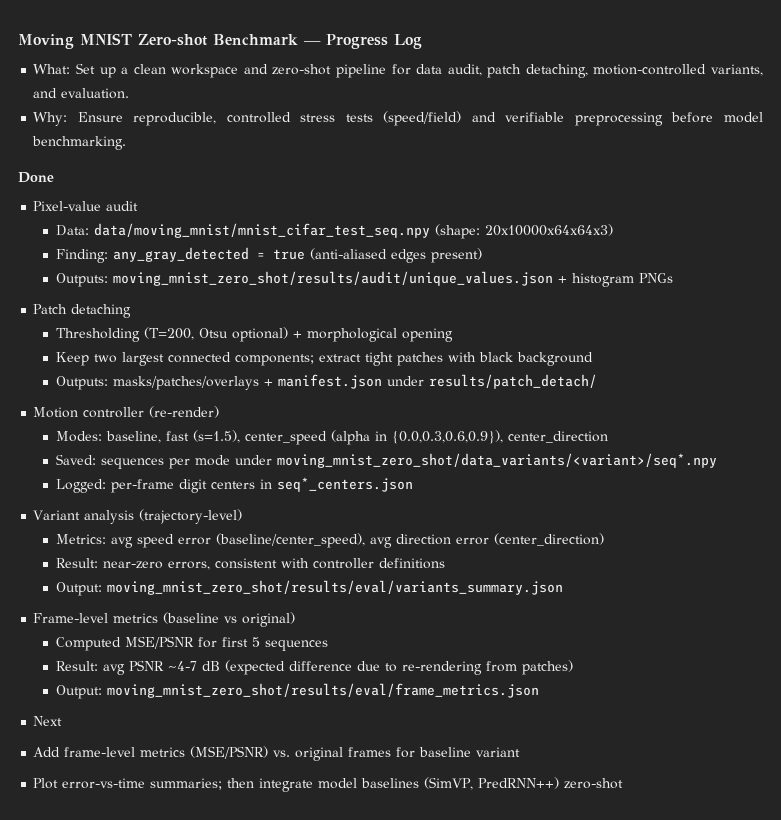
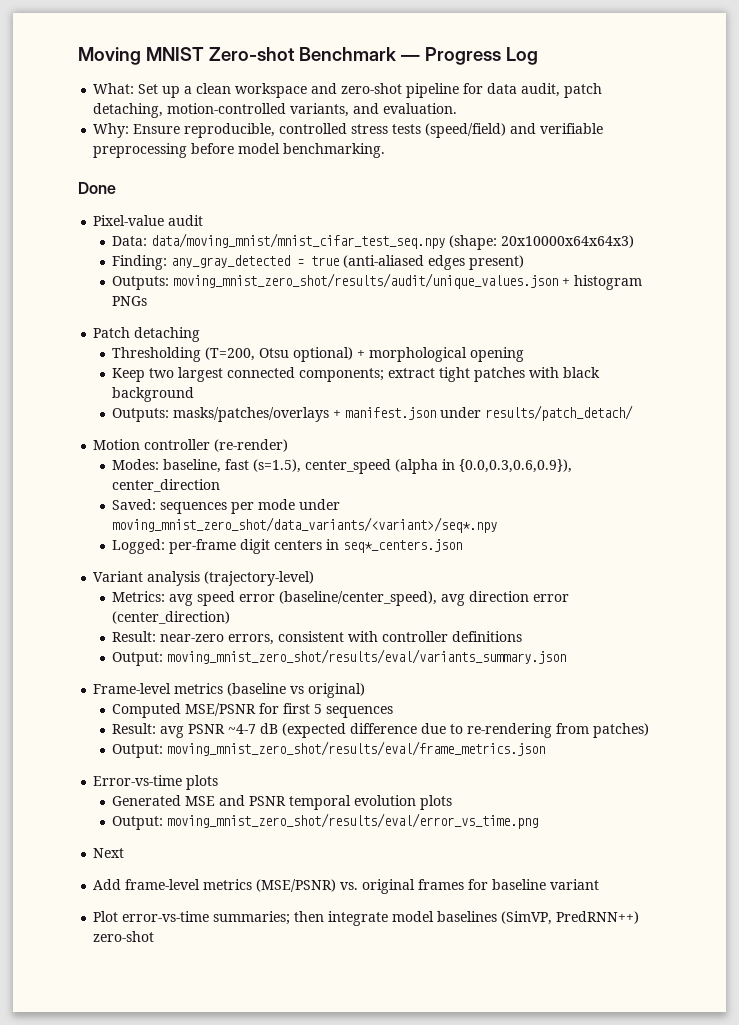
(539, 690) none -> [93,775,219,790] [112,795,453,810] [112,813,539,830] // Error-vs-time plots // Generated MSE and PSNR temporal evolution plots // Output: moving_mnist_zero_shot/results/eval/error_vs_time.png

